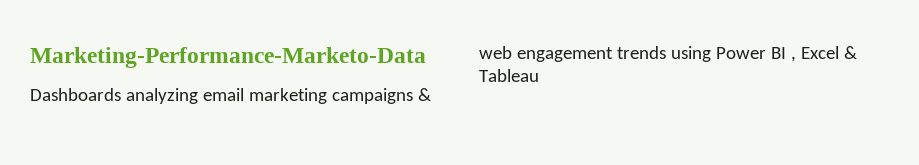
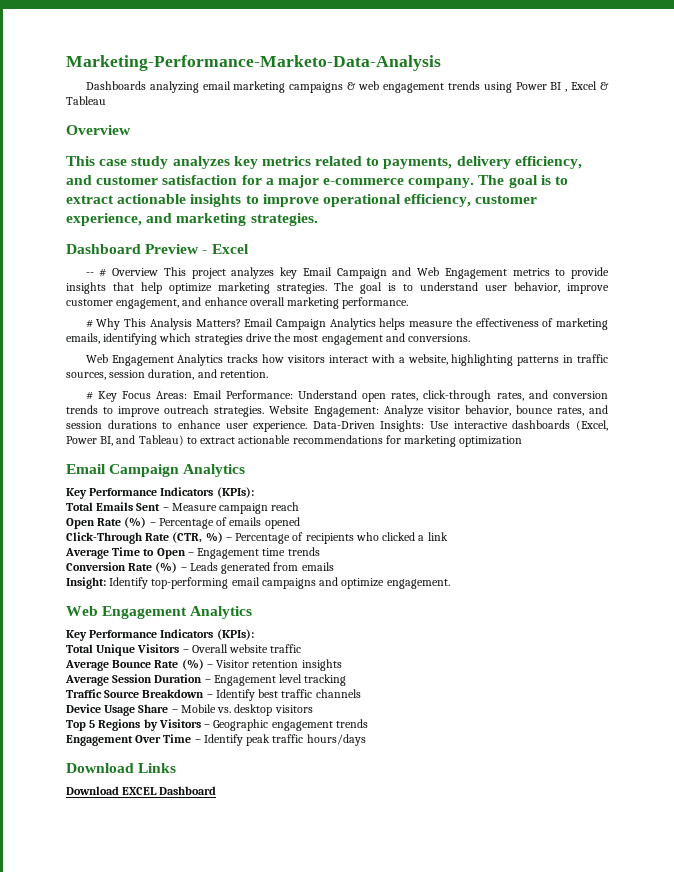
[30,47,426,68] Marketing-Performance-Marketo-Data -> [66,55,441,71] Marketing-Performance-Marketo-Data-Analysis
(539, 75) none -> [66,125,131,135] [66,156,582,169] [66,175,569,188] [66,194,538,207] [66,213,318,226] [66,244,249,254] [85,267,609,279] [66,282,609,294] [66,297,409,309] [85,318,608,330] [66,333,471,345] [85,354,609,366] [66,369,268,380] [85,390,608,402] [66,405,608,417] [66,420,608,432] [66,435,523,447] [66,464,246,477] [66,487,254,499] [66,502,300,514] [66,517,300,529] [66,532,448,544] [65,547,320,559] [66,562,334,574] [66,577,450,589] [66,606,253,619] [66,629,254,641] [66,644,302,656] [65,659,342,671] [65,674,347,686] [66,689,361,701] [66,704,313,716] [66,719,368,731] [66,734,366,746] [66,763,177,773] [66,786,217,795] // Overview // This case study analyzes key metrics related to payments, delivery efficiency, and customer satisfaction for a major e-commerce company. The goal is to extract actionable insights to improve operational efficiency, customer experience, and marketing strategies. // Dashboard Preview - Excel // -- # Overview This project analyzes key Email Campaign and Web Engagement metrics to provide insights that help optimize marketing strategies. The goal is to understand user behavior, improve customer engagement, and enhance overall marketing performance. // # Why This Analysis Matters? Email Campaign Analytics helps measure the effectiveness of marketing emails, identifying which strategies drive the most engagement and conversions. // Web Engagement Analytics tracks how visitors interact with a website, highlighting patterns in traffic sources, session duration, and retention. // # Key Focus Areas: Email Performance: Understand open rates, click-through rates, and conversion trends to improve outreach strategies. Website Engagement: Analyze visitor behavior, bounce rates, and session durations to enhance user experience. Data-Driven Insights: Use interactive dashboards (Excel, Power BI, and Tableau) to extract actionable recommendations for marketing optimization // Email Campaign Analytics // Key Performance Indicators (KPIs): // Total Emails Sent – Measure campaign reach // Open Rate (%) – Percentage of emails opened // Click-Through Rate (CTR, %) – Percentage of recipients who clicked a link // Average Time to Open – Engagement time trends // Conversion Rate (%) – Leads generated from emails // Insight: Identify top-performing email campaigns and optimize engagement. // Web Engagement Analytics // Key Performance Indicators (KPIs): // Total Unique Visitors – Overall website traffic // Average Bounce Rate (%) – Visitor retention insights // Average Session Duration – Engagement level tracking // Traffic Source Breakdown – Identify best traffic channels // Device Usage Share – Mobile vs. desktop visitors // Top 5 Regions by Visitors – Geographic engagement trends // Engagement Over Time – Identify peak traffic hours/days // Download Links // Download EXCEL Dashboard

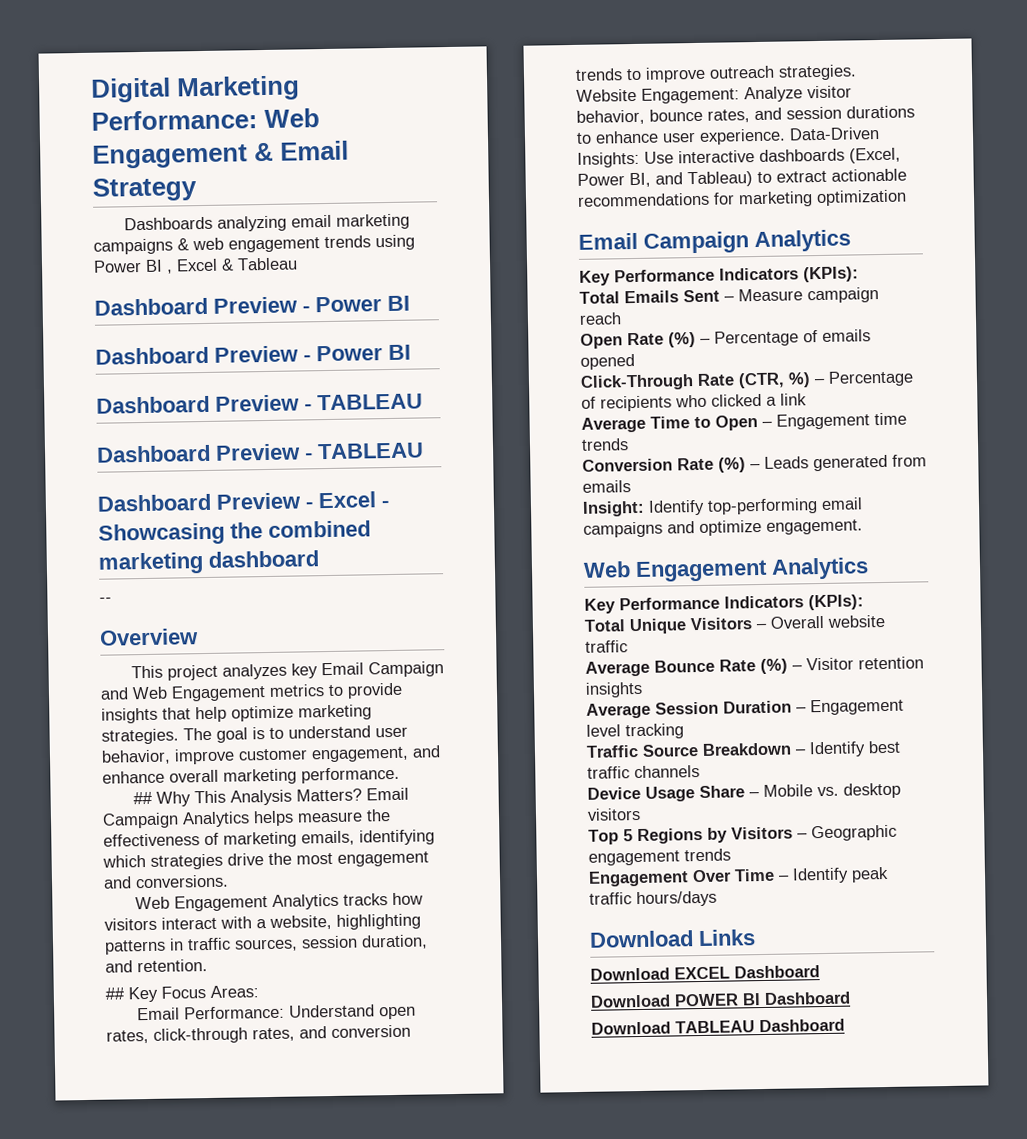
[66,55,441,71] Marketing-Performance-Marketo-Data-Analysis -> [90,75,301,103] [91,108,321,131] [92,140,350,169] [92,177,197,202] Digital Marketing Performance: Web Engagement & Email Strategy
[66,125,131,135] [66,156,582,169] [66,175,569,188] [66,194,538,207] [66,213,318,226] [66,244,249,254] Overview // This case study analyzes key metrics related to payments, delivery efficiency, and customer satisfaction for a major e-commerce company. The goal is to extract actionable insights to improve operational efficiency, customer experience, and marketing strategies. // Dashboard Preview - Excel -> [94,295,410,316] [95,344,411,365] [96,393,423,414] [96,442,424,463] [97,491,389,512] [98,520,371,546] [98,550,319,575] Dashboard Preview - Power BI // Dashboard Preview - Power BI // Dashboard Preview - TABLEAU // Dashboard Preview - TABLEAU // Dashboard Preview - Excel - Showcasing the combined marketing dashboard
[99,268,159,277] # Overview -> [99,628,199,646] // Overview //
[85,319,93,328] # -> [132,791,153,805] ##
[85,391,93,400] # -> [105,987,125,1000] ##
(188, 395) none -> (259, 991) //
(217, 790) none -> [590,991,851,1008] [591,1018,845,1035] // Download POWER BI Dashboard // Download TABLEAU Dashboard

